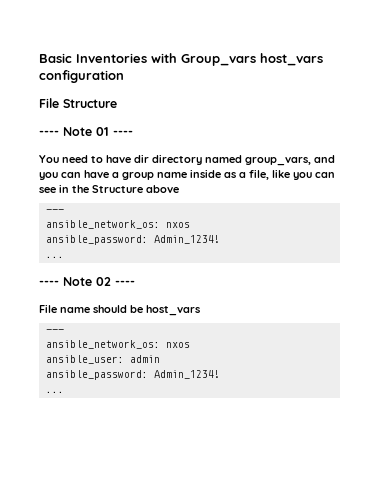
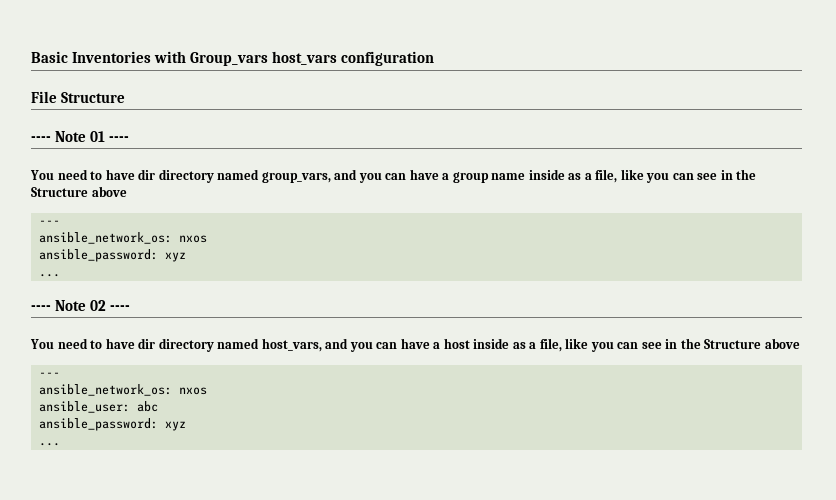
[153,235,220,244] Admin_1234! -> [164,252,186,262] xyz
[39,304,200,316] File name should be host_vars -> [30,338,800,352] You need to have dir directory named host_vars, and you can have a host inside as a file, like you can see in the Structure above
[129,355,160,363] [45,370,220,380] admin // ansible_password: Admin_1234! -> [136,401,158,412] [38,418,186,431] abc // ansible_password: xyz

